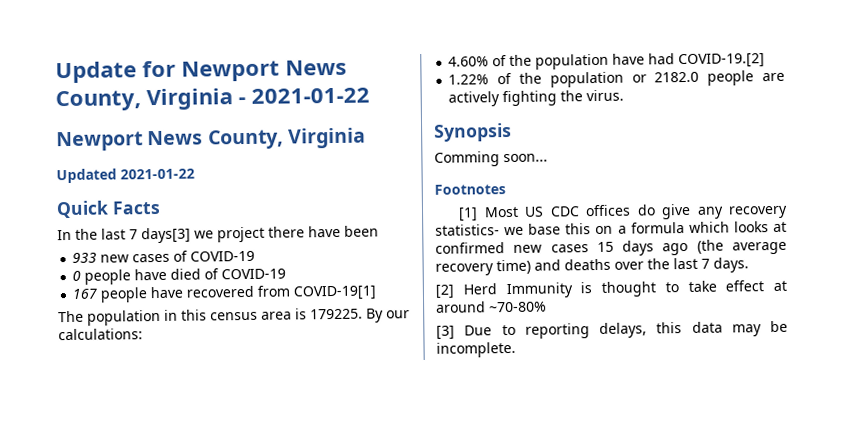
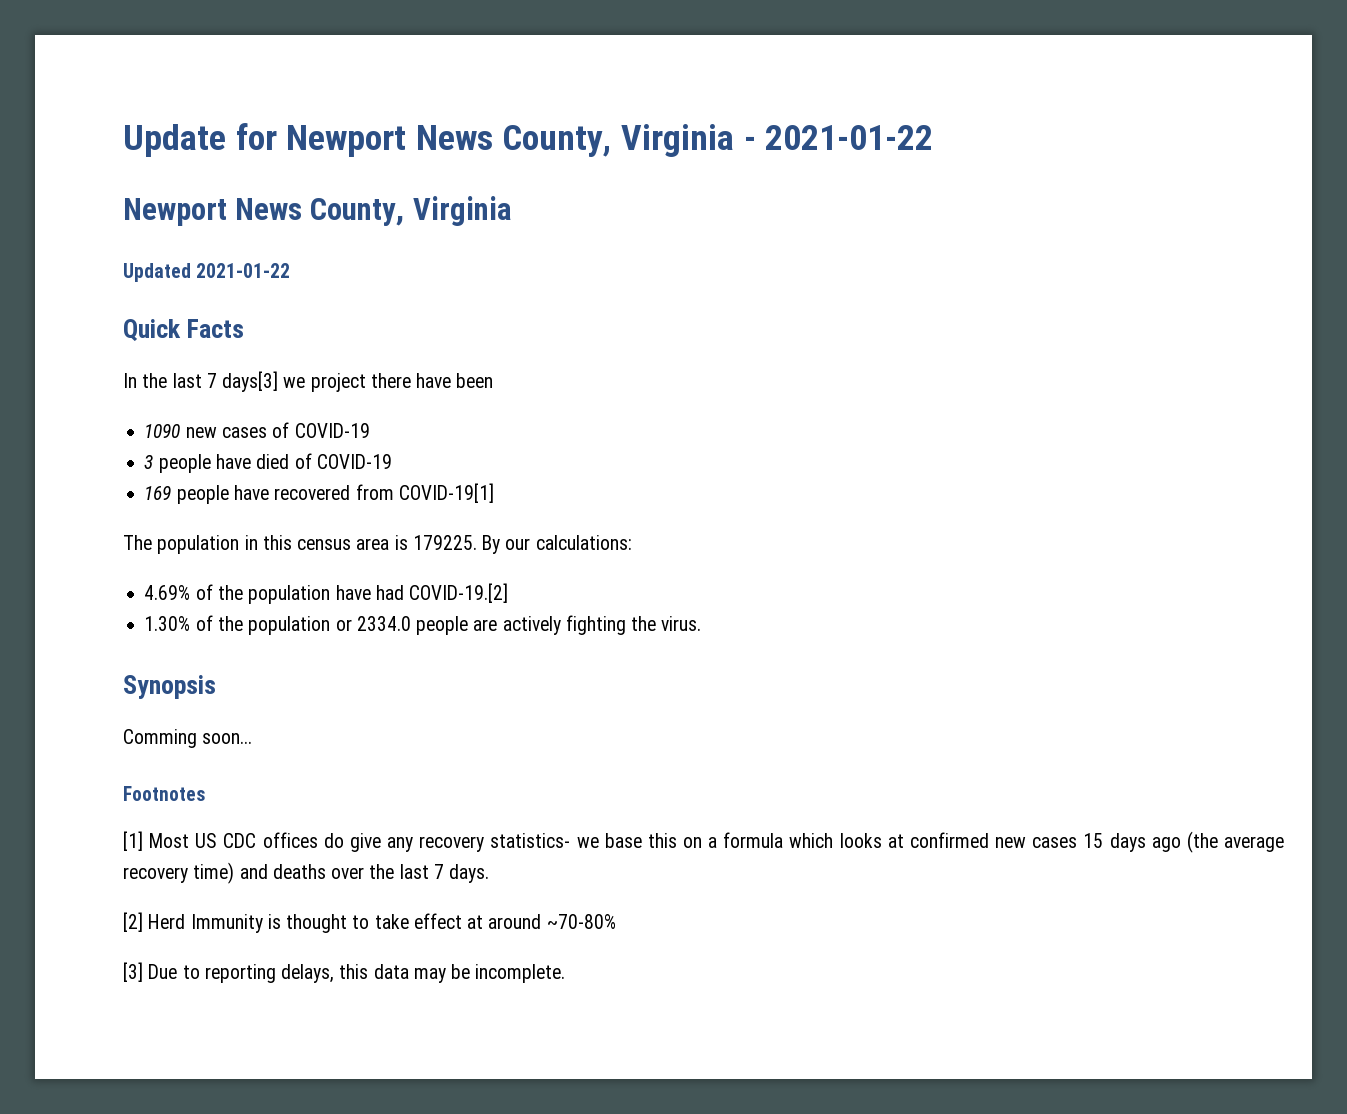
[72,252,98,263] 933 -> [144,424,181,438] 1090
[72,270,82,281] 0 -> [144,455,154,469] 3
[72,288,98,299] 167 -> [144,486,172,500] 169
[448,56,490,67] 4.60% -> [144,585,191,600] 4.69%
[448,74,490,85] 1.22% -> [144,616,191,631] 1.30%
[654,71,700,83] 2182.0 -> [356,616,411,631] 2334.0

